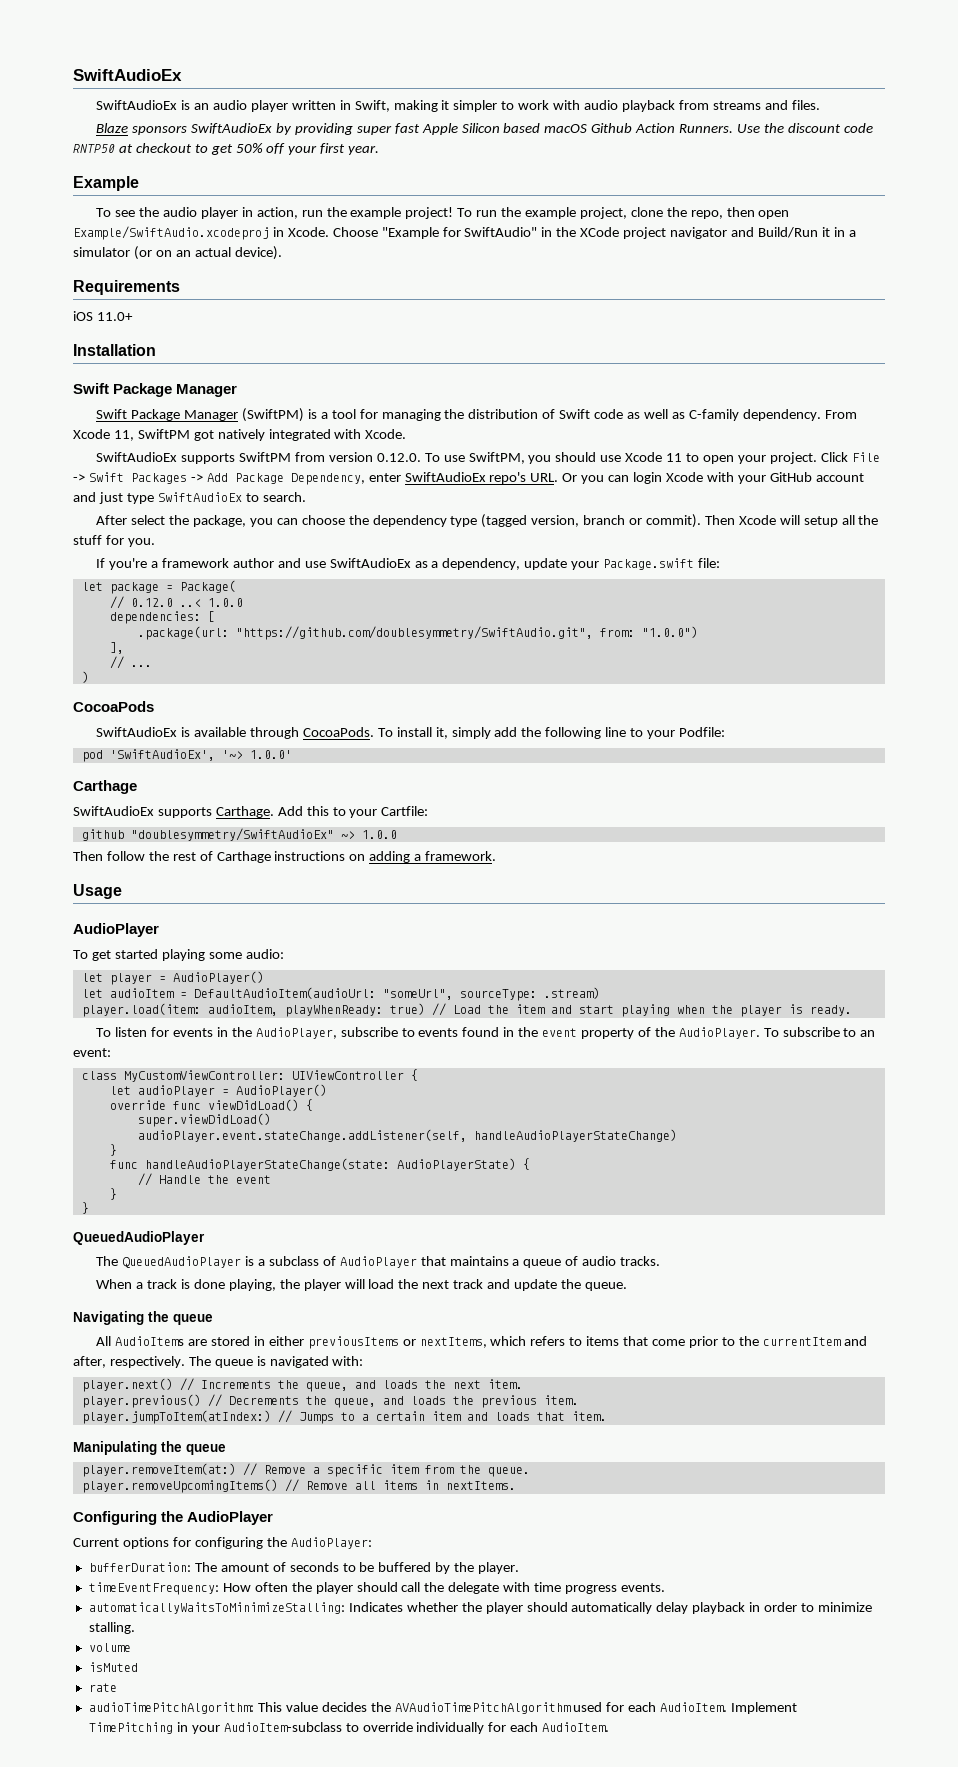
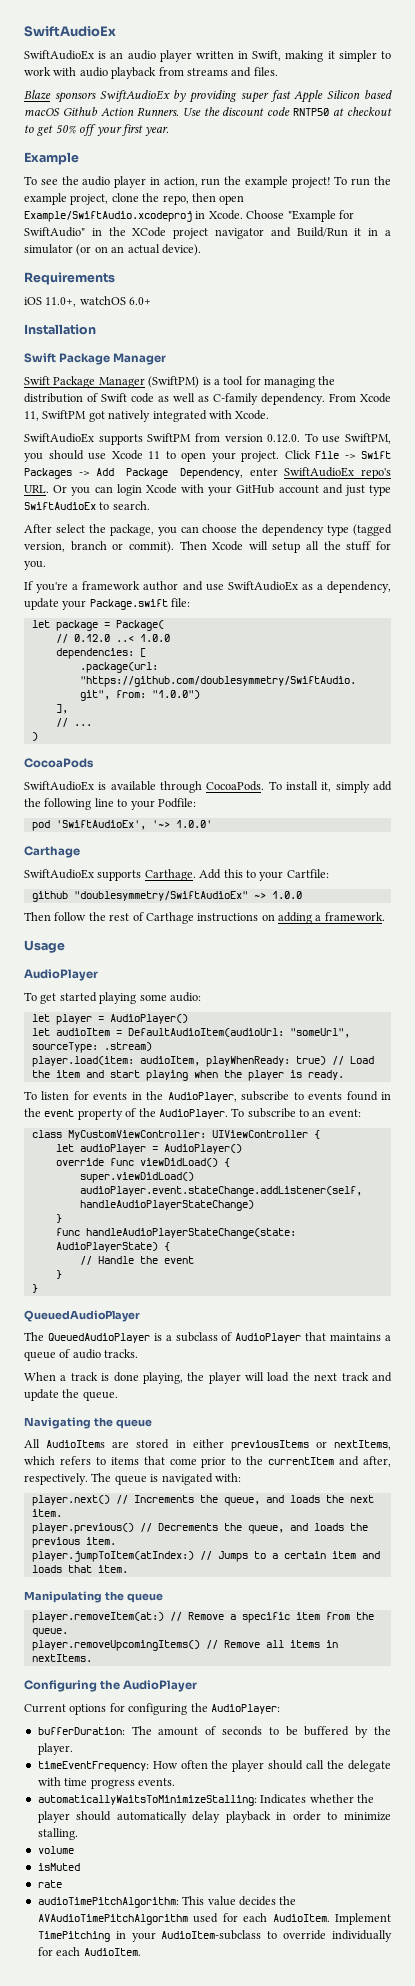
[96,312,133,321] 11.0+ -> [45,296,152,307] 11.0+, watchOS 6.0+

